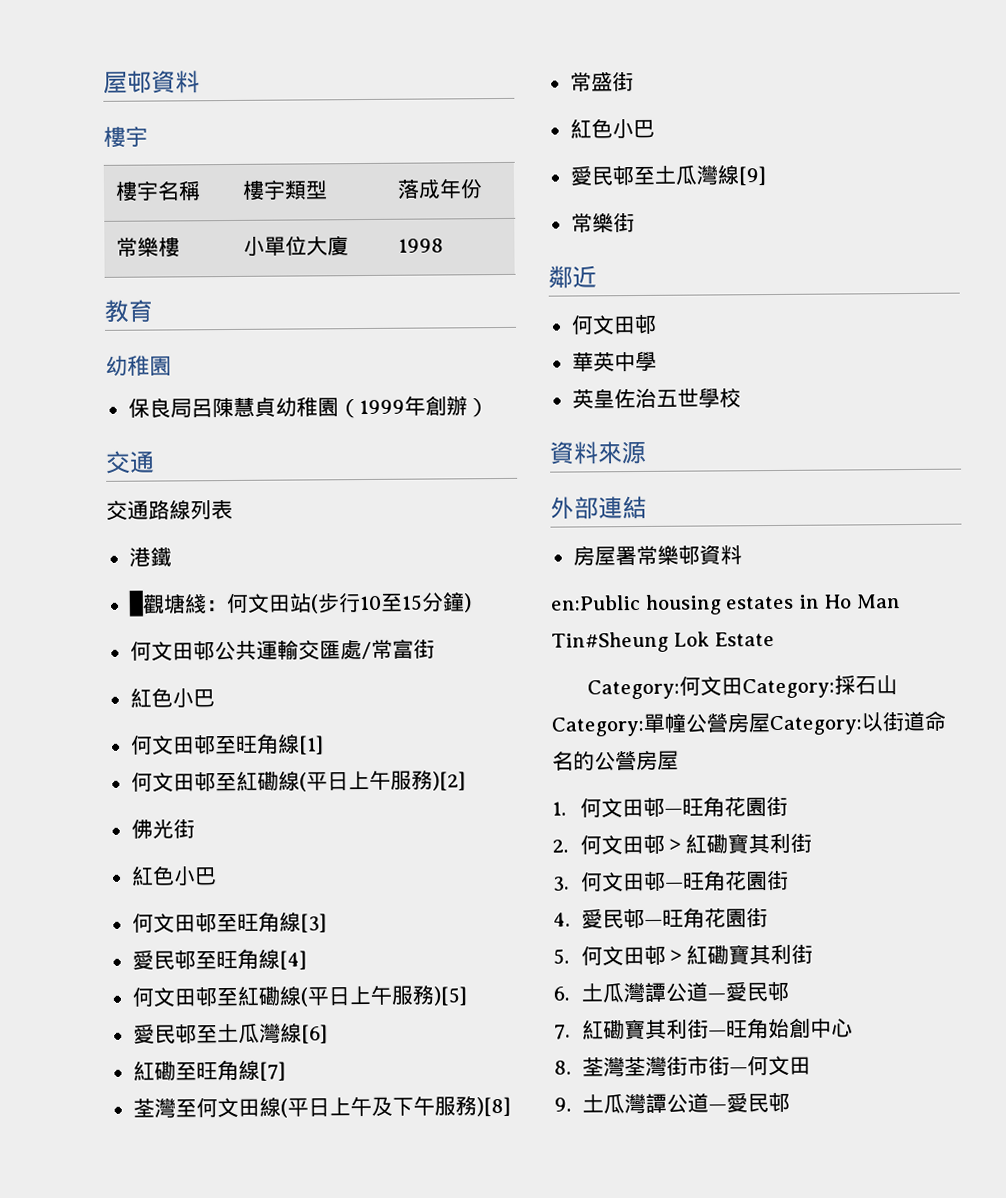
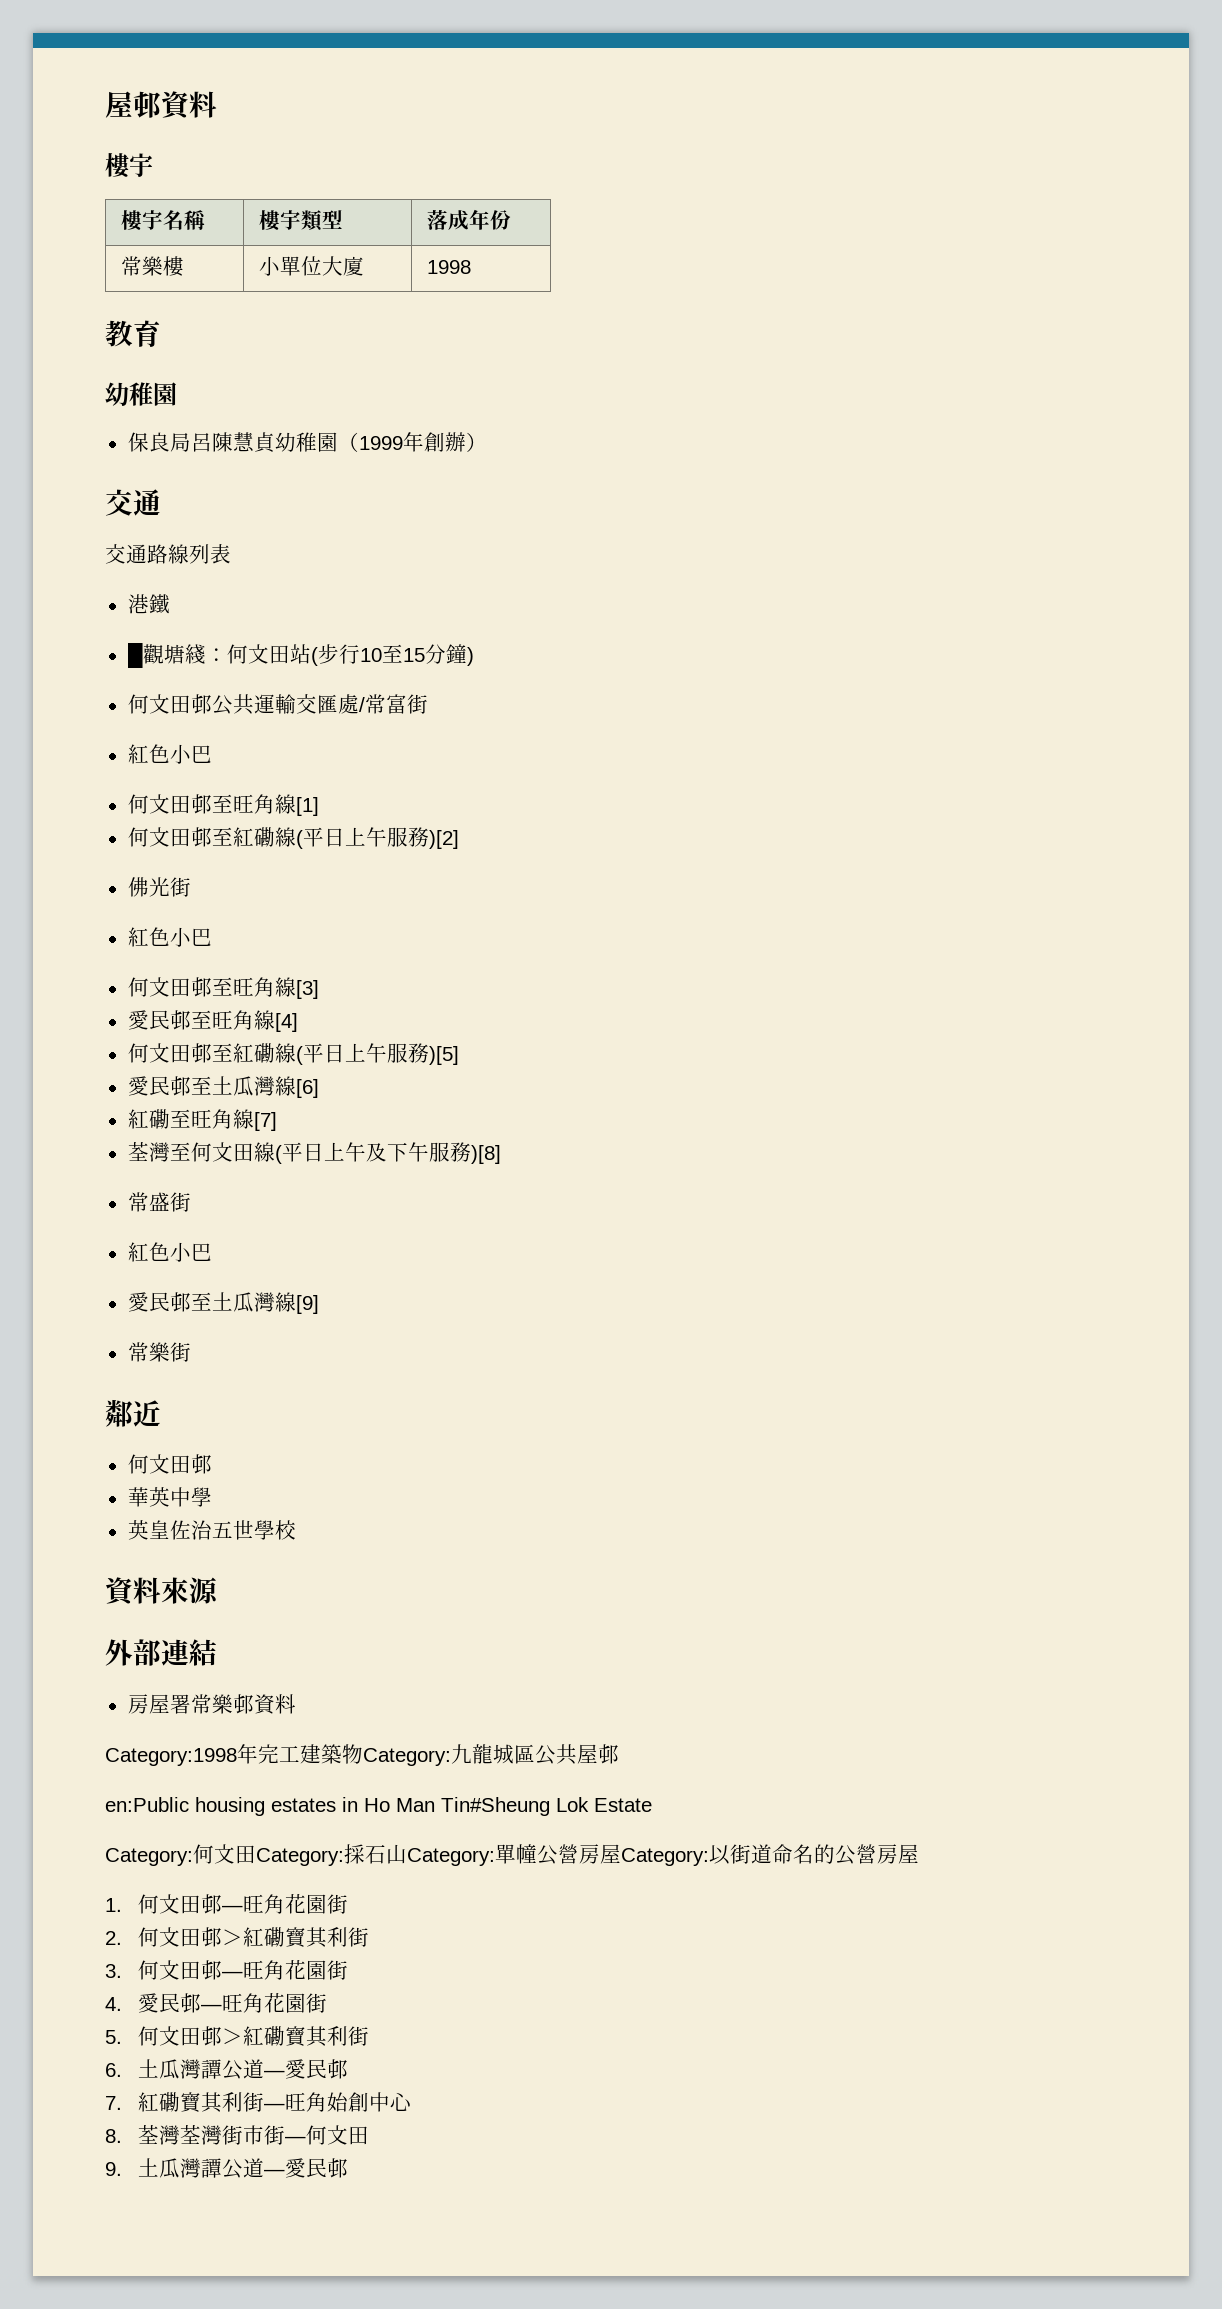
(742, 555) none -> [105,1744,619,1766] // Category:1998年完工建築物Category:九龍城區公共屋邨

